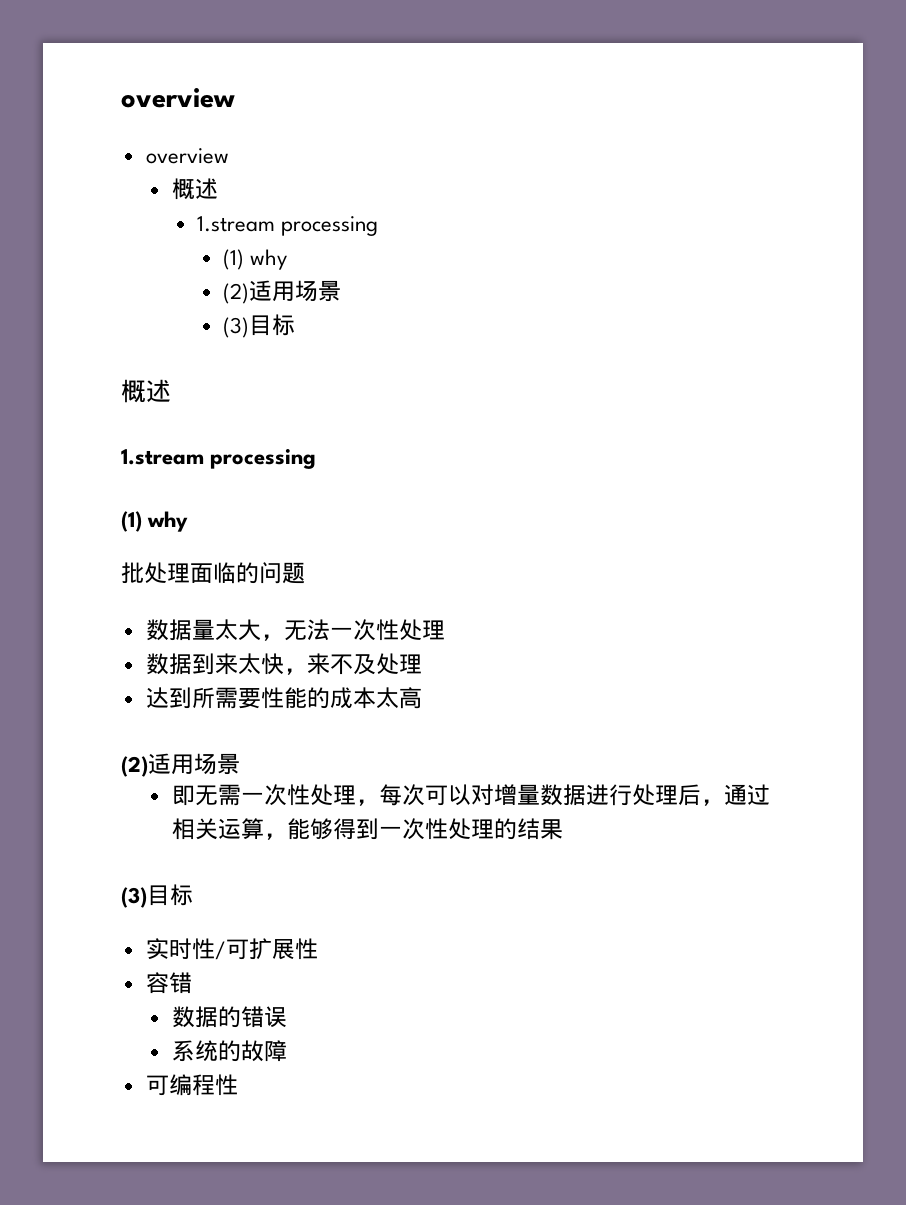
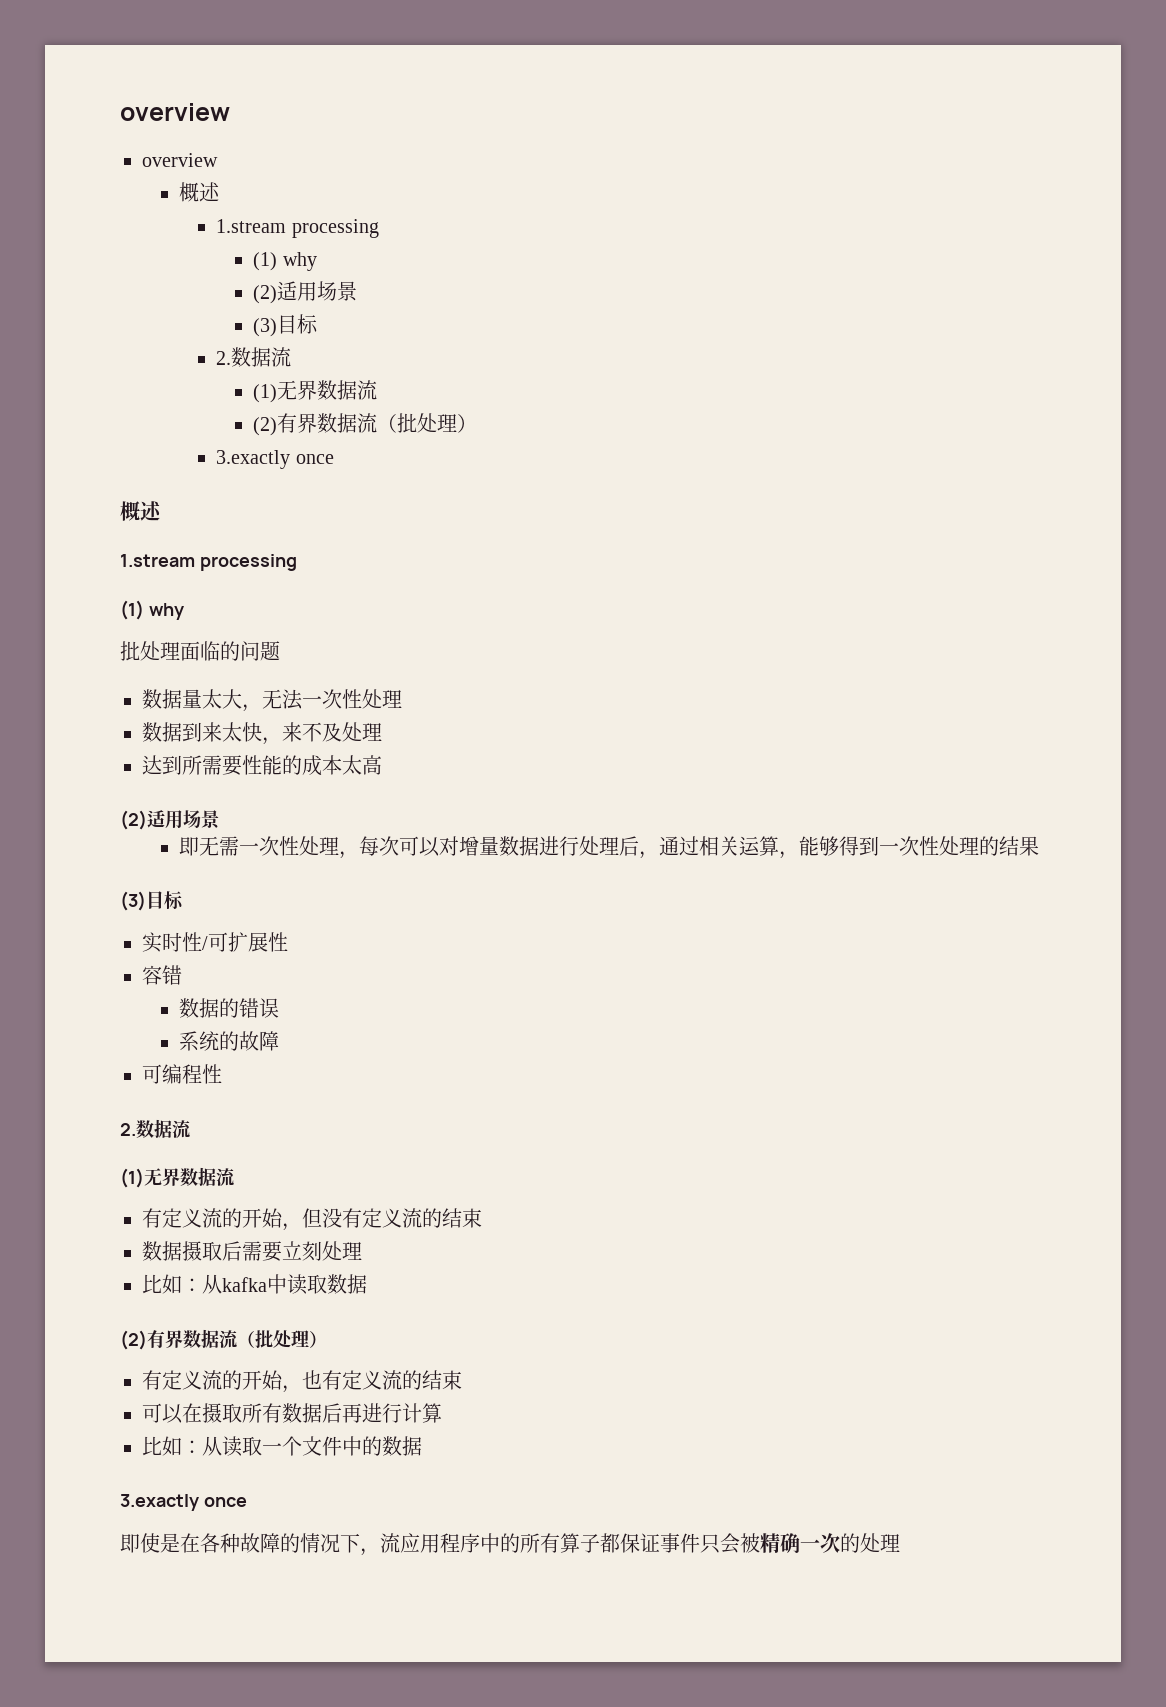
(296, 325) none -> [216,347,292,367] [253,380,378,403] [253,413,478,436] [216,450,334,469] // 2.数据流 // (1)无界数据流 // (2)有界数据流（批处理） // 3.exactly once
(238, 1085) none -> [120,1119,191,1138] [120,1167,235,1188] [142,1208,482,1231] [142,1241,362,1262] [142,1274,367,1295] [120,1329,327,1350] [142,1370,462,1393] [142,1403,442,1424] [142,1436,422,1457] [120,1494,247,1511] [120,1533,900,1556] // 2.数据流 // (1)无界数据流 // 有定义流的开始，但没有定义流的结束 // 数据摄取后需要立刻处理 // 比如：从kafka中读取数据 // (2)有界数据流（批处理） // 有定义流的开始，也有定义流的结束 // 可以在摄取所有数据后再进行计算 // 比如：从读取一个文件中的数据 // 3.exactly once // 即使是在各种故障的情况下，流应用程序中的所有算子都保证事件只会被精确一次的处理

